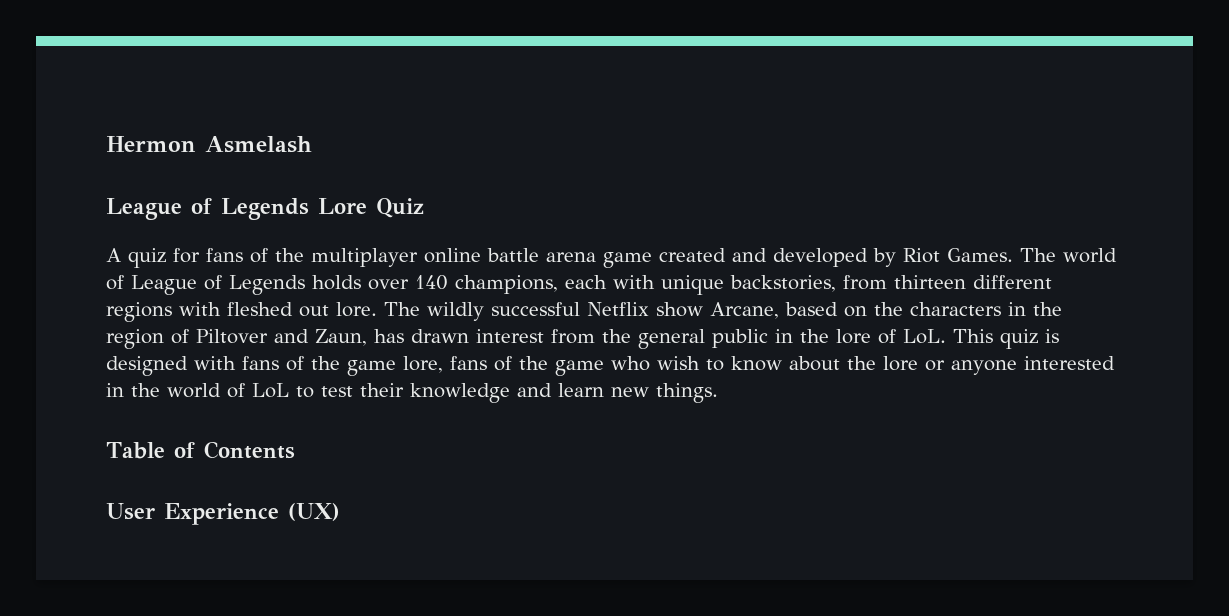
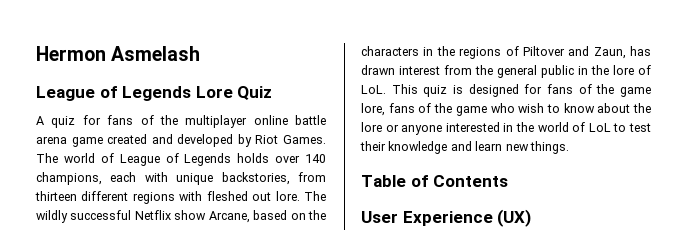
[106,329,164,349] region -> [459,47,502,59] regions
[194,356,236,370] with -> [524,84,543,94] for

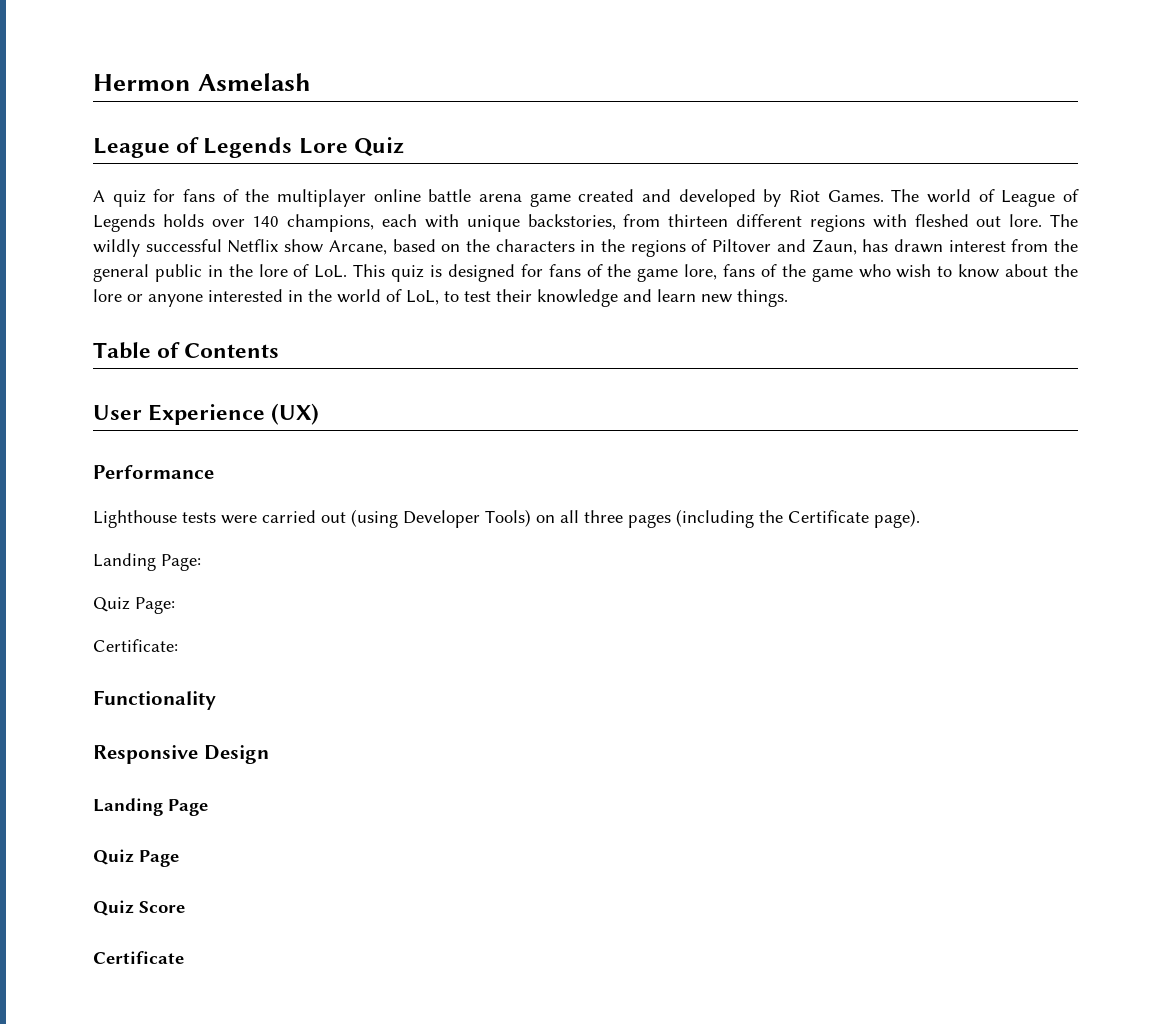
[588,123,611,132] LoL -> [406,290,439,305] LoL,
(532, 218) none -> [93,465,214,479] [93,509,920,528] [93,553,201,571] [93,597,175,614] [93,639,178,652] [93,690,216,710] [93,745,269,764] [93,798,208,816] [93,849,179,867] [93,900,185,916] [93,951,184,964] // Performance // Lighthouse tests were carried out (using Developer Tools) on all three pages (including the Certificate page). // Landing Page: // Quiz Page: // Certificate: // Functionality // Responsive Design // Landing Page // Quiz Page // Quiz Score // Certificate

